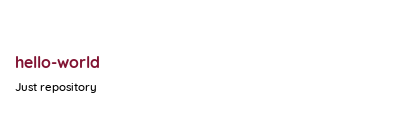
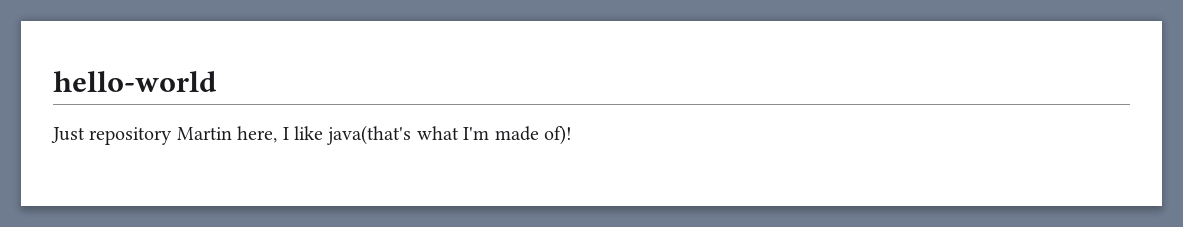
(98, 88) none -> [176,125,572,145] Martin here, I like java(that's what I'm made of)!

